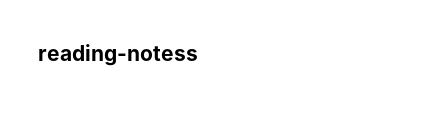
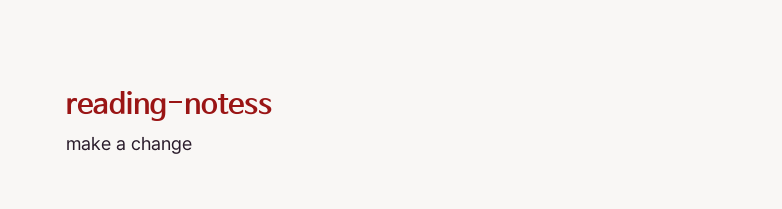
(198, 55) none -> [66,136,192,154] // make a change

